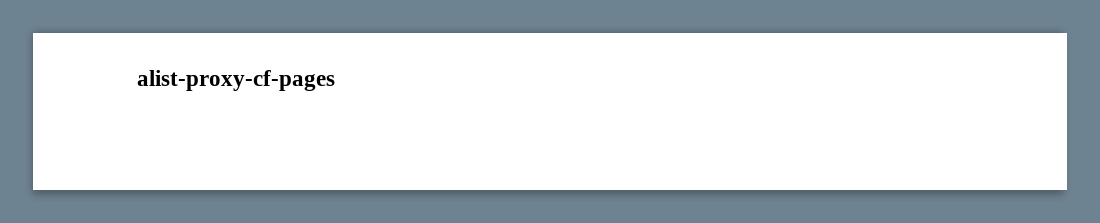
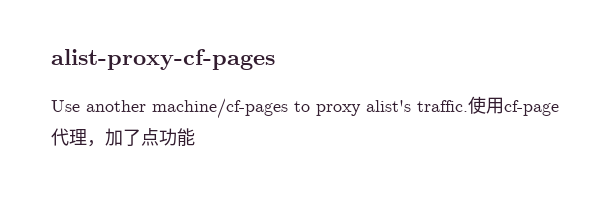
(335, 80) none -> [51,96,559,119] [51,128,195,147] // Use another machine/cf-pages to proxy alist's traffic.使用cf-page代理，加了点功能

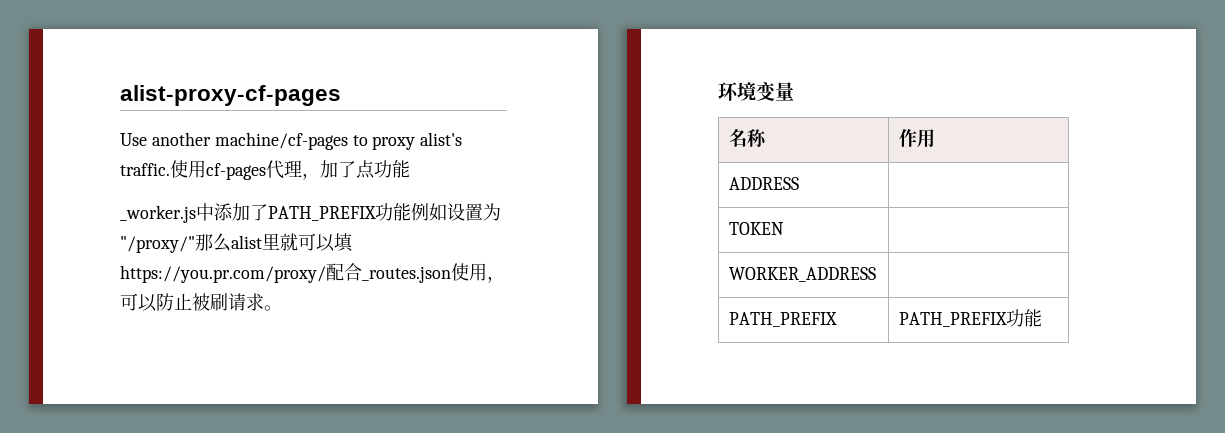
[504,100,559,116] cf-page -> [206,163,266,180] cf-pages
(195, 137) none -> [120,203,501,223] [120,233,354,253] [120,263,505,283] [120,293,282,312] [718,81,794,101] [729,129,768,147] [899,129,936,148] [729,177,800,190] [729,222,785,235] [729,267,877,282] [729,312,838,327] [899,309,1043,327] // _worker.js中添加了PATH_PREFIX功能例如设置为"/proxy/"那么alist里就可以填https://you.pr.com/proxy/配合_routes.json使用，可以防止被刷请求。 // 环境变量 // 名称 | 作用 // ADDRESS | // TOKEN | // WORKER_ADDRESS | // PATH_PREFIX | PATH_PREFIX功能

